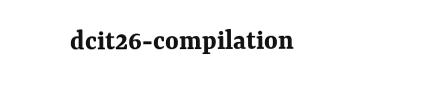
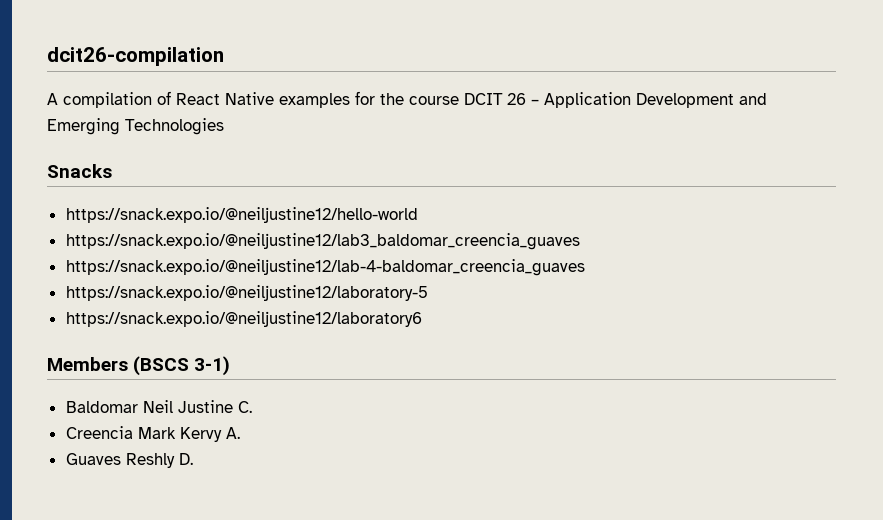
(295, 41) none -> [47,91,767,108] [47,118,224,135] [47,164,112,178] [65,207,418,223] [65,233,580,250] [65,259,585,276] [65,285,428,301] [65,311,422,327] [47,356,231,376] [65,400,252,413] [65,426,240,442] [65,453,193,468] // A compilation of React Native examples for the course DCIT 26 – Application Development and Emerging Technologies // Snacks // https://snack.expo.io/@neiljustine12/hello-world // https://snack.expo.io/@neiljustine12/lab3_baldomar_creencia_guaves // https://snack.expo.io/@neiljustine12/lab-4-baldomar_creencia_guaves // https://snack.expo.io/@neiljustine12/laboratory-5 // https://snack.expo.io/@neiljustine12/laboratory6 // Members (BSCS 3‐1) // Baldomar Neil Justine C. // Creencia Mark Kervy A. // Guaves Reshly D.

